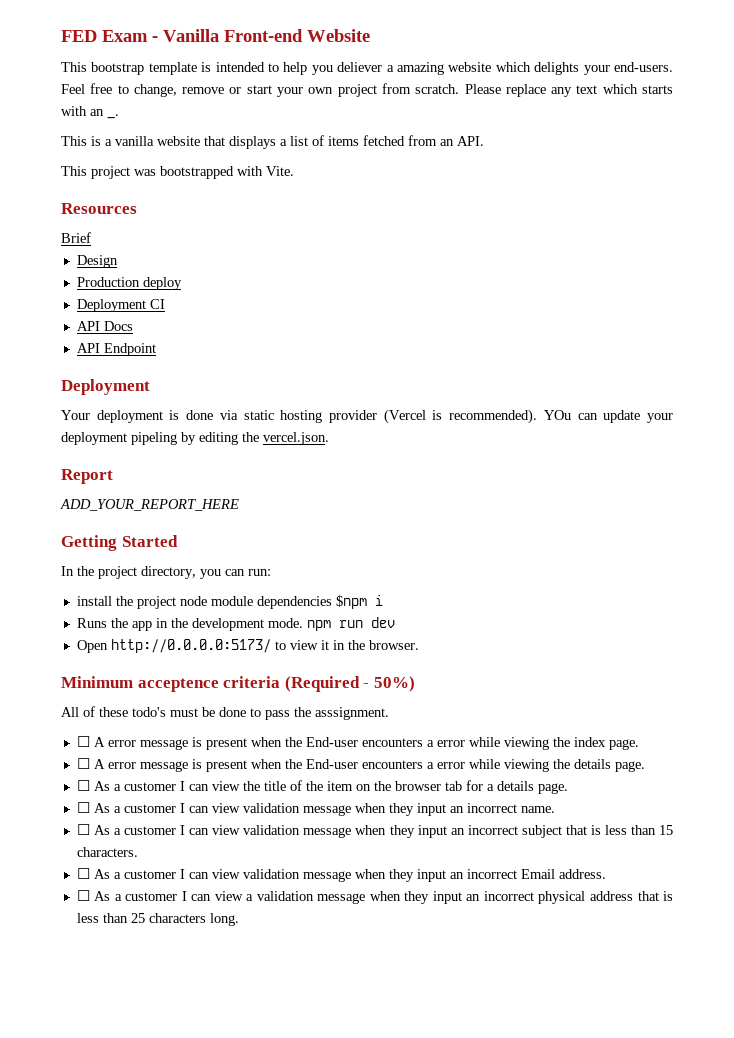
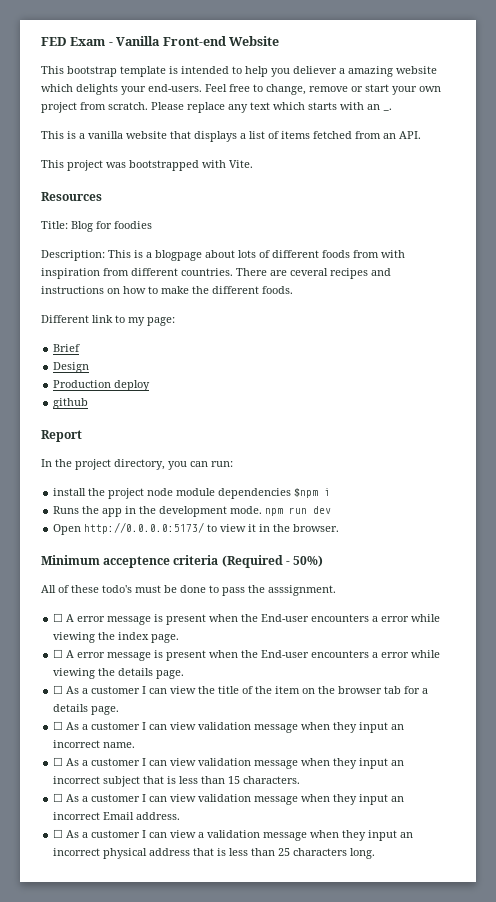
[61,232,91,243] [76,255,118,268] [76,277,182,290] [76,299,165,312] [76,321,133,331] [76,343,156,356] [61,379,150,395] [61,409,673,424] [61,432,329,445] [61,469,113,484] [60,499,239,511] [61,535,178,551] Brief // Design // Production deploy // Deployment CI // API Docs // API Endpoint // Deployment // Your deployment is done via static hosting provider (Vercel is recommended). YOu can update your deployment pipeling by editing the vercel.json. // Report // ADD_YOUR_REPORT_HERE // Getting Started -> [41,221,152,232] [41,250,405,261] [41,268,391,279] [41,286,293,294] [41,315,175,326] [53,344,81,352] [53,362,90,373] [53,380,151,391] [53,398,89,409] [41,430,82,442] Title: Blog for foodies // Description: This is a blogpage about lots of different foods from with inspiration from different countries. There are ceveral recipes and instructions on how to make the different foods. // Different link to my page: // Brief // Design // Production deploy // github // Report

